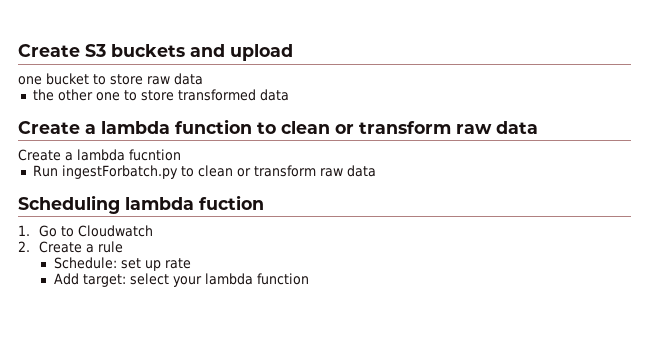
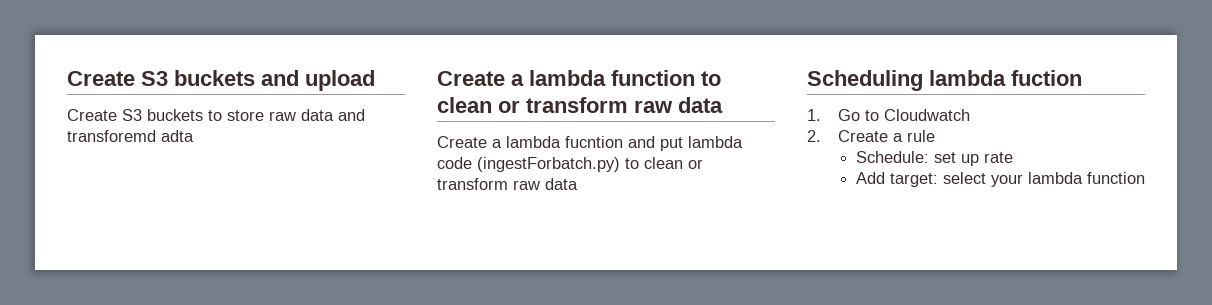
[18,73,89,85] one bucket -> [67,109,203,121] Create S3 buckets
[32,89,289,101] // the other one to store transformed data -> [338,109,365,121] [67,130,194,142] and transforemd adta
[32,165,178,179] // Run ingestForbatch.py -> [628,136,743,151] [437,157,620,172] and put lambda code (ingestForbatch.py)

